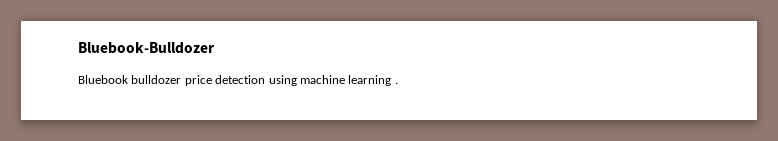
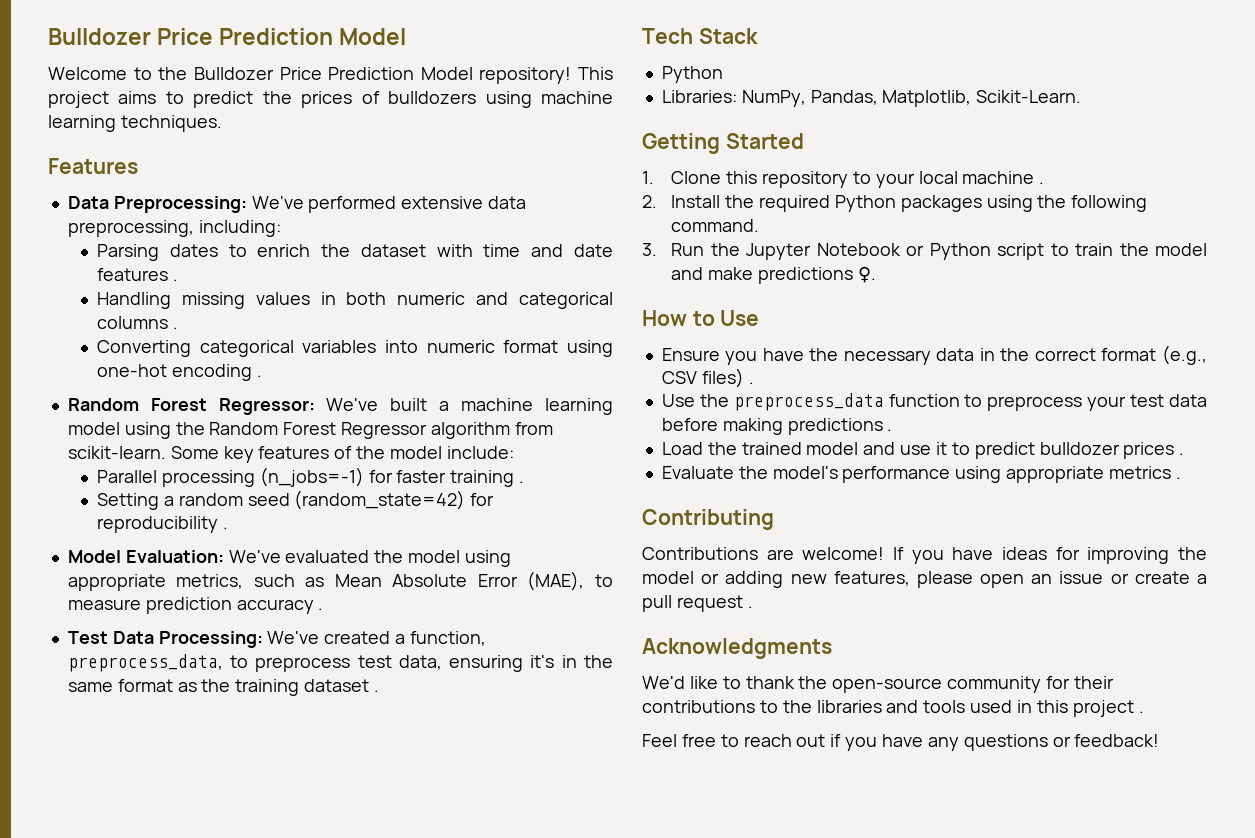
[78,42,215,54] [78,75,398,86] Bluebook-Bulldozer // Bluebook bulldozer price detection using machine learning . -> [48,28,407,45] [48,67,613,84] [48,91,613,108] [48,115,222,132] [48,158,138,174] [67,196,527,213] [67,220,281,237] [97,244,613,261] [97,268,178,281] [97,292,613,309] [97,316,178,329] [97,340,613,357] [97,364,262,381] [67,398,614,415] [67,422,553,439] [67,446,514,463] [97,467,525,487] [97,490,495,510] [97,516,228,533] [67,550,511,567] [67,571,613,591] [67,597,324,614] [67,631,486,648] [67,654,614,672] [67,679,379,696] [642,28,758,44] [661,66,723,83] [661,90,1082,107] [642,133,804,154] [642,171,1045,188] [642,195,1148,212] [671,219,760,232] [642,243,1207,260] [671,266,876,284] [642,310,760,326] [661,345,1207,365] [661,368,754,388] [661,393,1207,411] [661,418,893,435] [661,442,1185,459] [661,466,1181,483] [642,509,774,530] [642,547,1207,564] [642,571,1207,588] [642,595,753,612] [642,638,832,659] [642,676,1114,693] [642,700,1144,717] [642,734,1160,751] Bulldozer Price Prediction Model // Welcome to the Bulldozer Price Prediction Model repository! This project aims to predict the prices of bulldozers using machine learning techniques. // Features // Data Preprocessing: We've performed extensive data preprocessing, including: // Parsing dates to enrich the dataset with time and date features . // Handling missing values in both numeric and categorical columns . // Converting categorical variables into numeric format using one-hot encoding . // Random Forest Regressor: We've built a machine learning model using the Random Forest Regressor algorithm from scikit-learn. Some key features of the model include: // Parallel processing (n_jobs=-1) for faster training . // Setting a random seed (random_state=42) for reproducibility . // Model Evaluation: We've evaluated the model using appropriate metrics, such as Mean Absolute Error (MAE), to measure prediction accuracy . // Test Data Processing: We've created a function, preprocess_data, to preprocess test data, ensuring it's in the same format as the training dataset . // Tech Stack // Python // Libraries: NumPy, Pandas, Matplotlib, Scikit-Learn. // Getting Started // 1. Clone this repository to your local machine . // 2. Install the required Python packages using the following command. // 3. Run the Jupyter Notebook or Python script to train the model and make predictions ♀. // How to Use // Ensure you have the necessary data in the correct format (e.g., CSV files) . // Use the preprocess_data function to preprocess your test data before making predictions . // Load the trained model and use it to predict bulldozer prices . // Evaluate the model's performance using appropriate metrics . // Contributing // Contributions are welcome! If you have ideas for improving the model or adding new features, please open an issue or create a pull request . // Acknowledgments // We'd like to thank the open-source community for their contributions to the libraries and tools used in this project . // Feel free to reach out if you have any questions or feedback!

